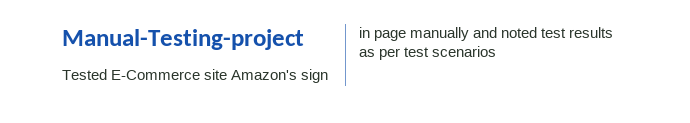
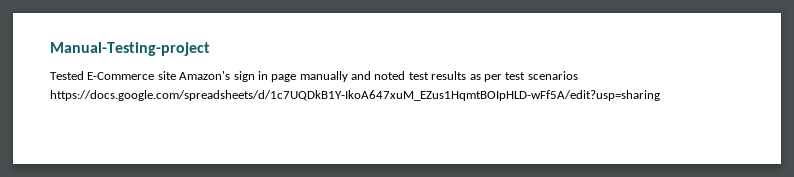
(497, 51) none -> [50,90,660,101] https://docs.google.com/spreadsheets/d/1c7UQDkB1Y-IkoA647xuM_EZus1HqmtBOIpHLD-wFf5A/edit?usp=sharing

